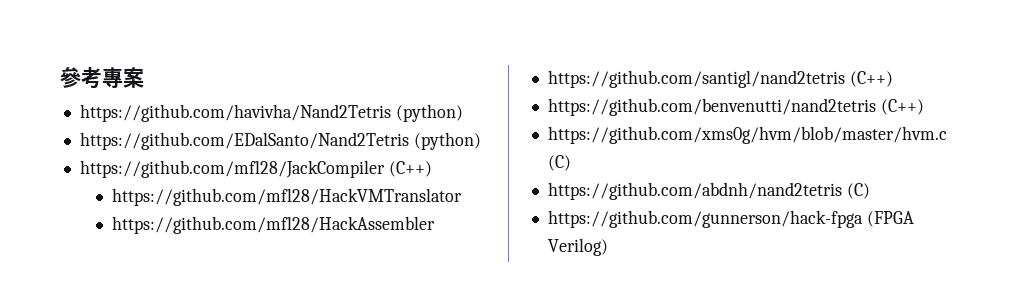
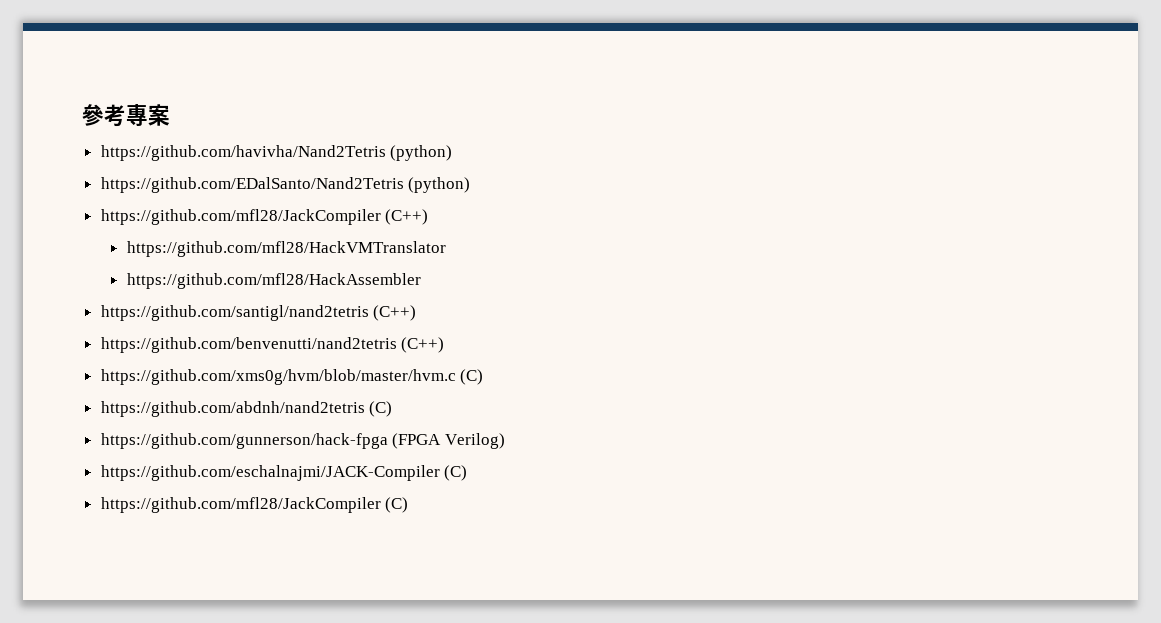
(608, 247) none -> [100,465,468,481] [100,497,409,513] // https://github.com/eschalnajmi/JACK-Compiler (C) // https://github.com/mfl28/JackCompiler (C)

